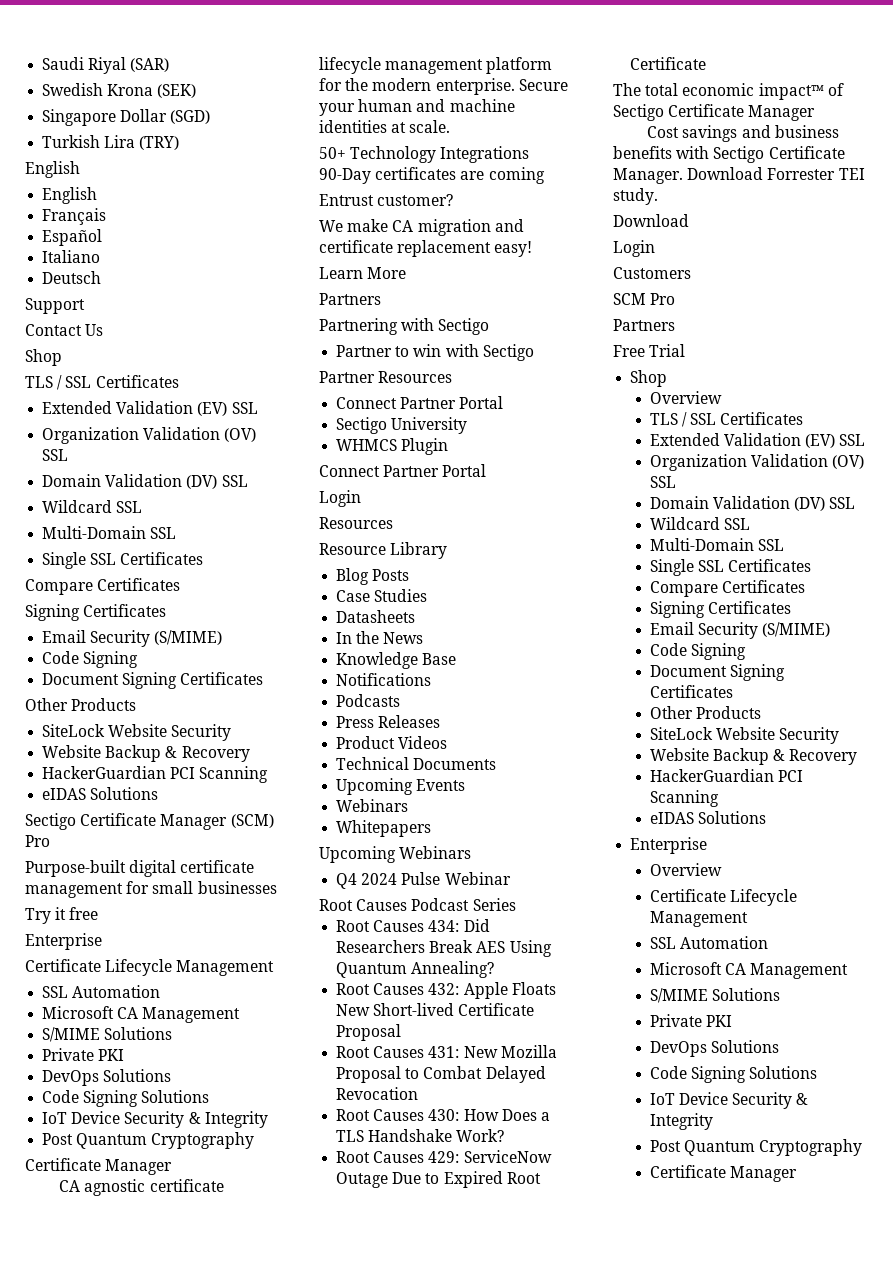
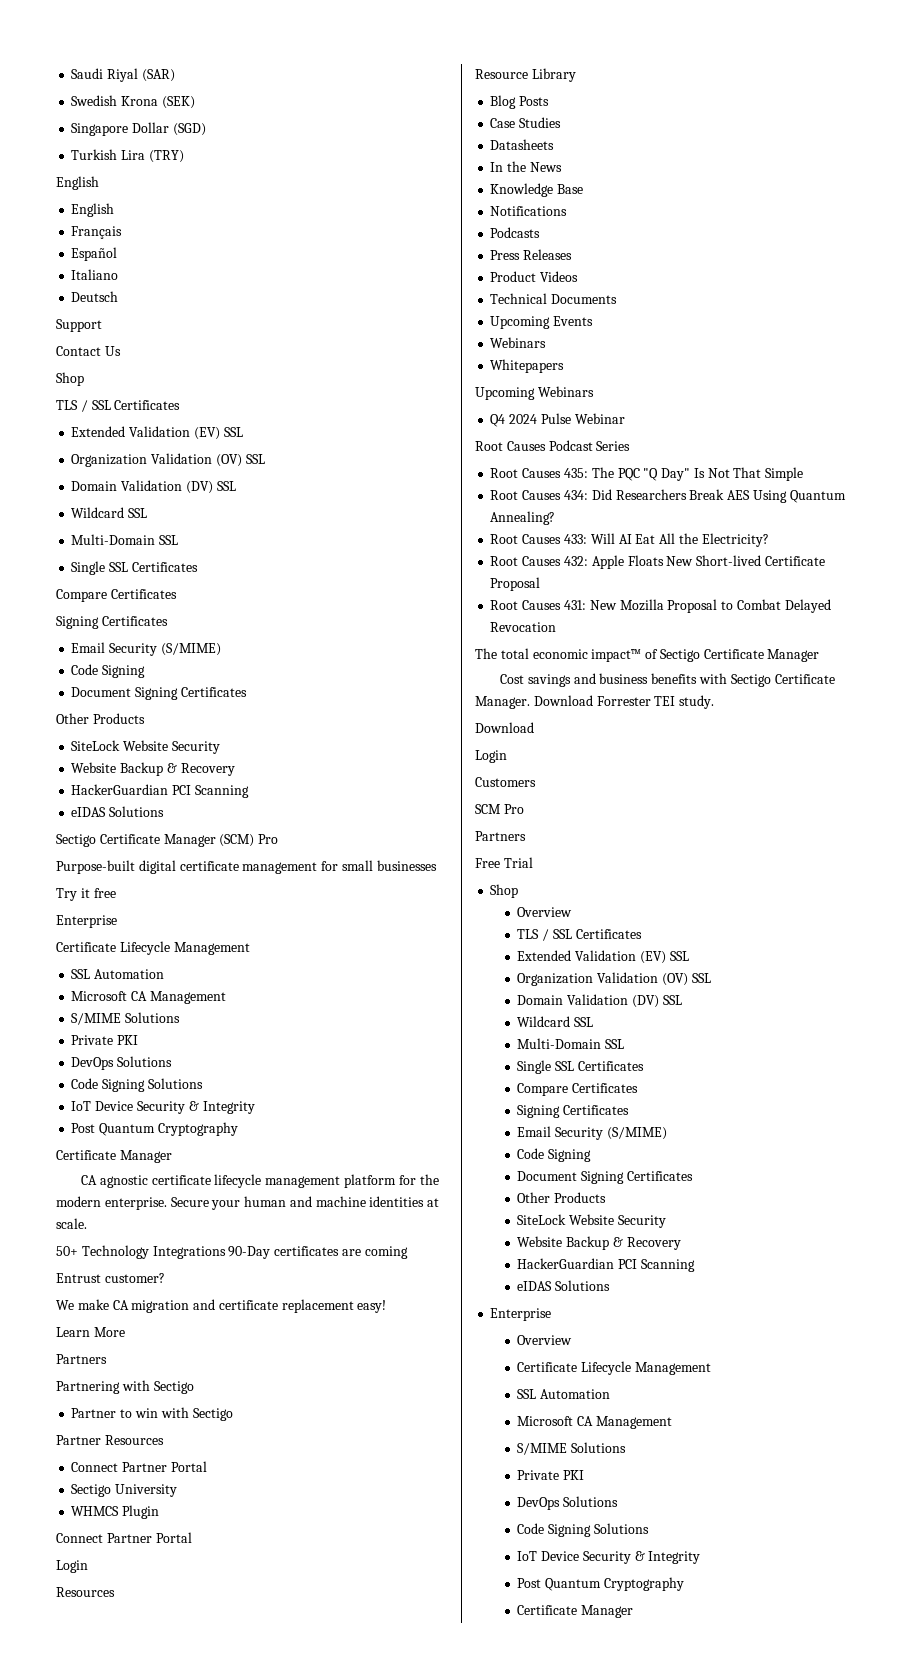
(516, 904) none -> [490,467,804,481] // Root Causes 435: The PQC "Q Day" Is Not That Simple
(495, 969) none -> [490,533,769,547] // Root Causes 433: Will AI Eat All the Electricity?
[336,1109,550,1121] [336,1129,505,1142] [336,1150,552,1163] [336,1171,541,1188] [630,57,707,70] // Root Causes 430: How Does a TLS Handshake Work? // Root Causes 429: ServiceNow Outage Due to Expired Root Certificate -> (557, 627) none

